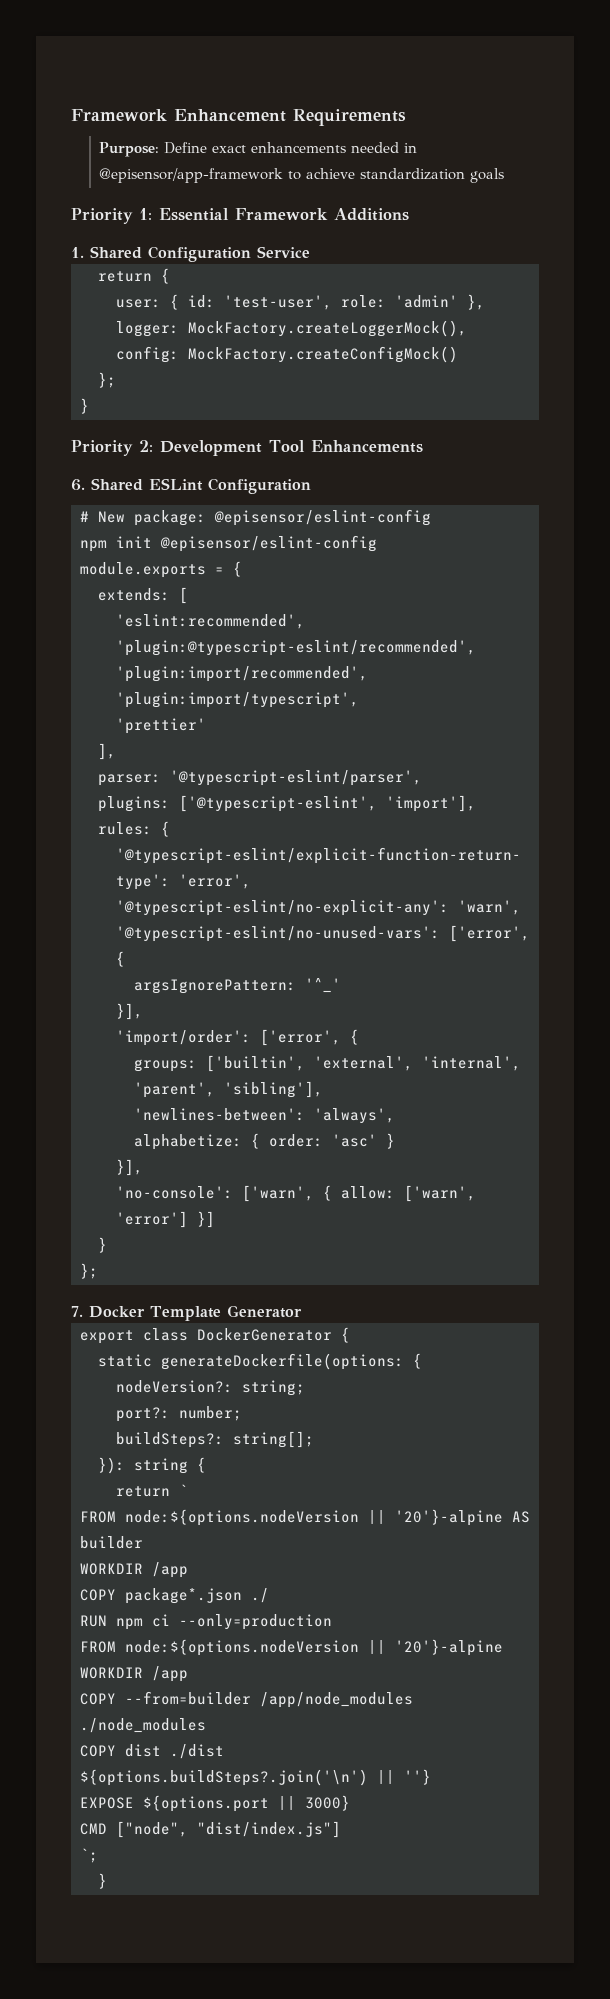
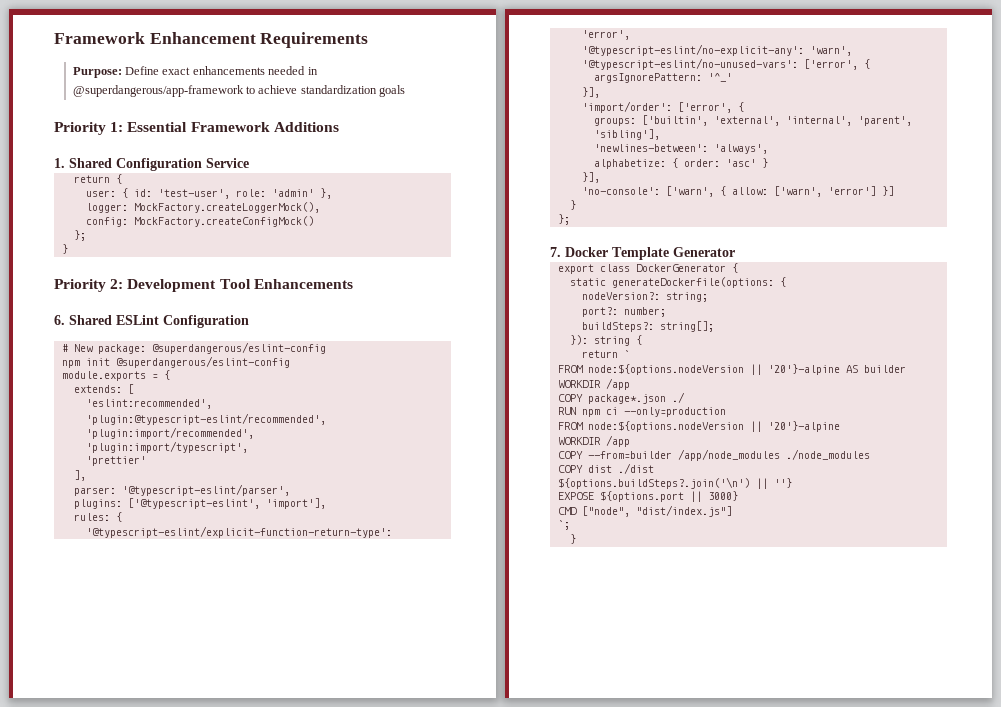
[99,168,284,183] @episensor/app-framework -> [72,85,244,97] @superdangerous/app-framework
[214,509,431,526] @episensor/eslint-config -> [151,342,326,354] @superdangerous/eslint-config
[160,535,377,552] @episensor/eslint-config -> [115,356,290,368] @superdangerous/eslint-config

